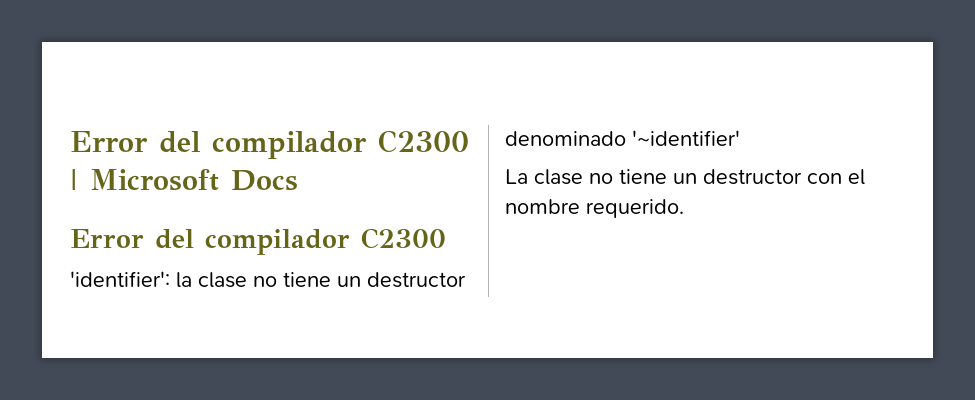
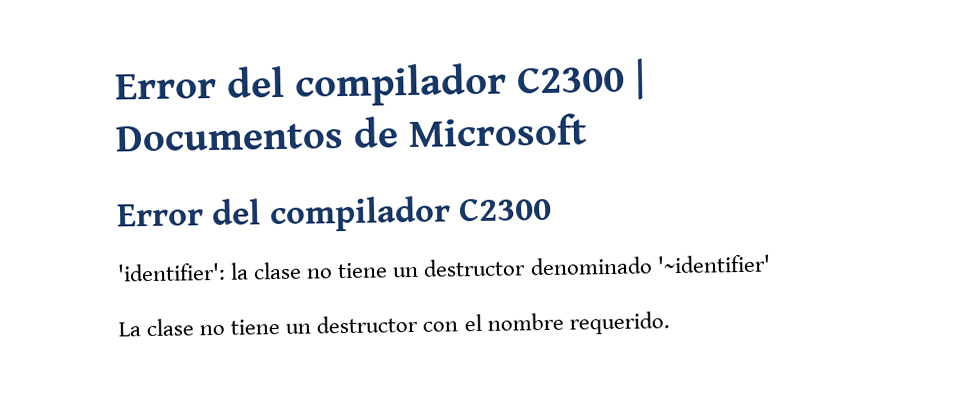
(78, 179) none -> [115,116,399,152] Documentos de
[231,170,298,191] Docs -> (588, 130) none

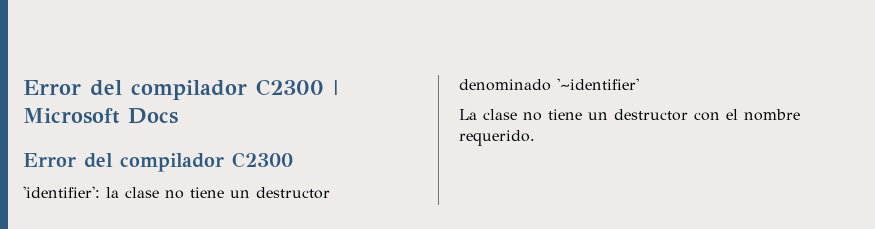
[115,116,399,152] Documentos de -> (339, 87) none
(588, 130) none -> [128,108,178,124] Docs

